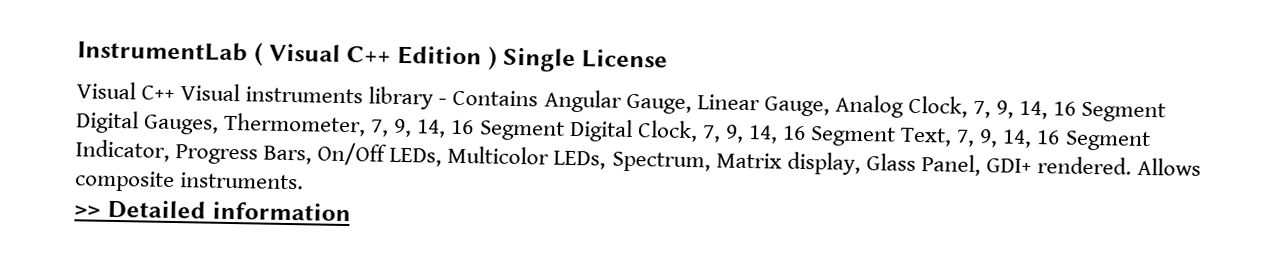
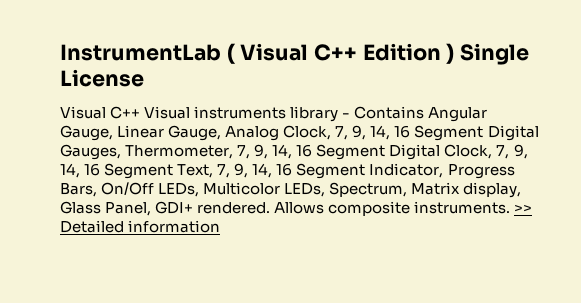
(305, 181) // -> (511, 207) none

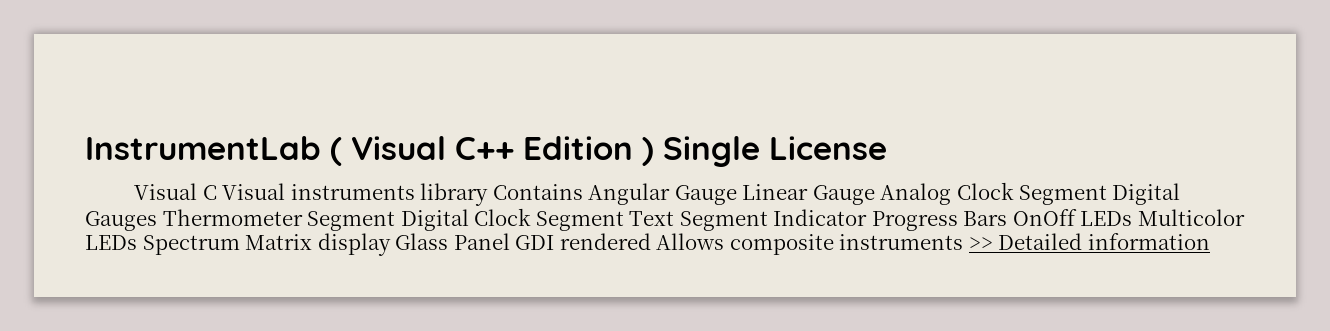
[110,106,141,119] C++ -> [202,185,217,200] C
[342,113,351,118] - -> (489, 194) none
[60,125,539,141] [60,144,528,160] [60,163,515,179] [60,182,522,198] [60,201,271,216] Gauge, Linear Gauge, Analog Clock, 7, 9, 14, 16 Segment Digital Gauges, Thermometer, 7, 9, 14, 16 Segment Digital Clock, 7, 9, 14, 16 Segment Text, 7, 9, 14, 16 Segment Indicator, Progress Bars, On/Off LEDs, Multicolor LEDs, Spectrum, Matrix display, Glass Panel, GDI+ rendered. -> [674,182,1181,205] [85,208,1245,231] [85,233,651,256] Gauge Linear Gauge Analog Clock Segment Digital Gauges Thermometer Segment Digital Clock Segment Text Segment Indicator Progress Bars OnOff LEDs Multicolor LEDs Spectrum Matrix display Glass Panel GDI rendered
[414,201,511,214] instruments. -> [839,234,964,250] instruments

